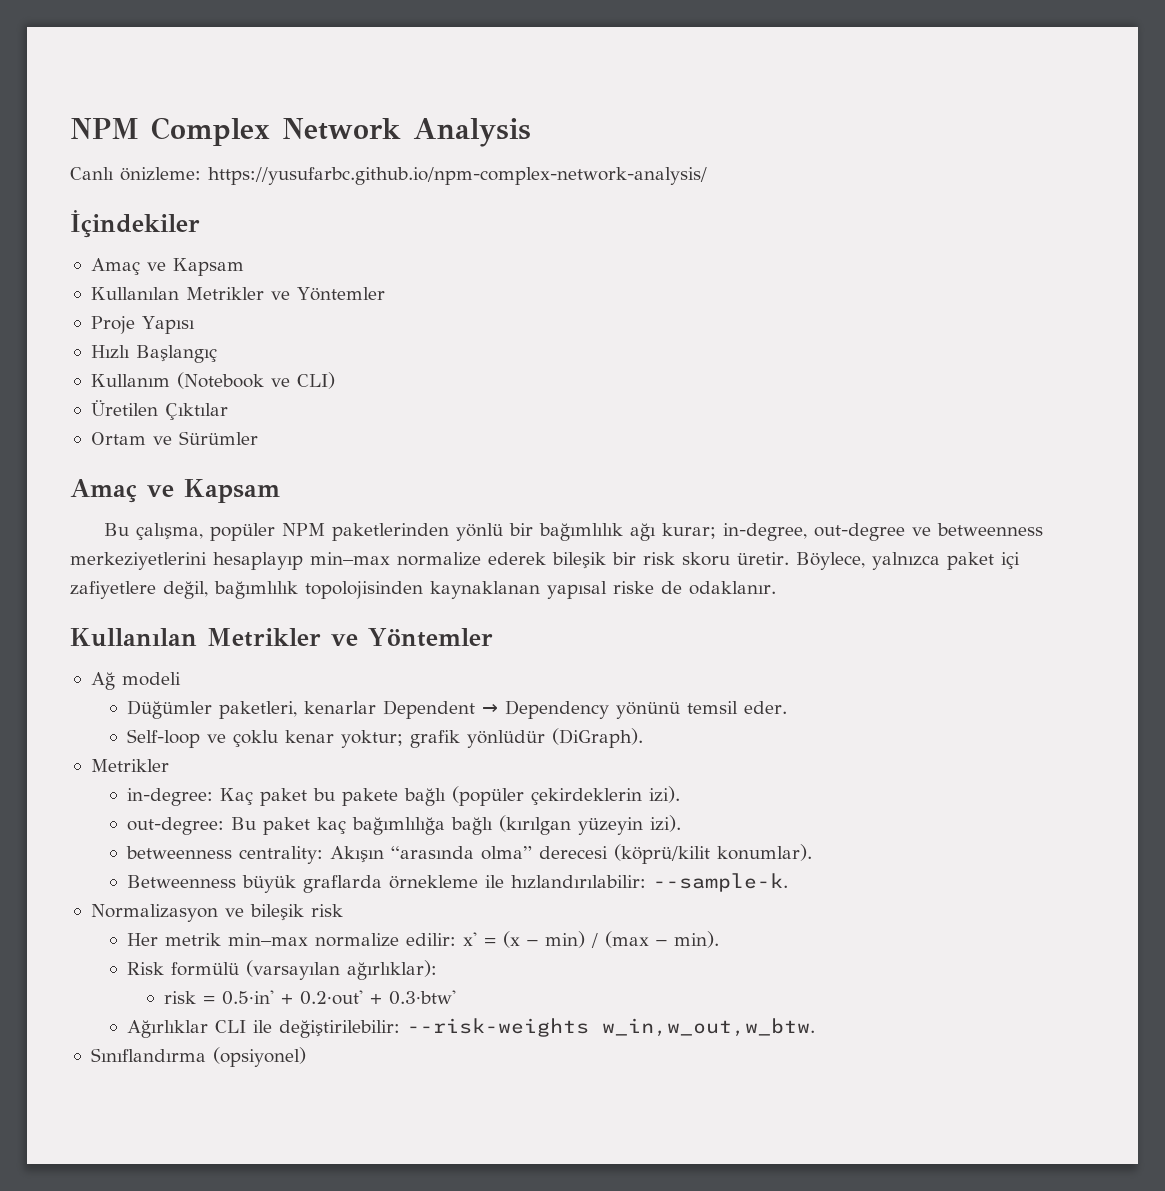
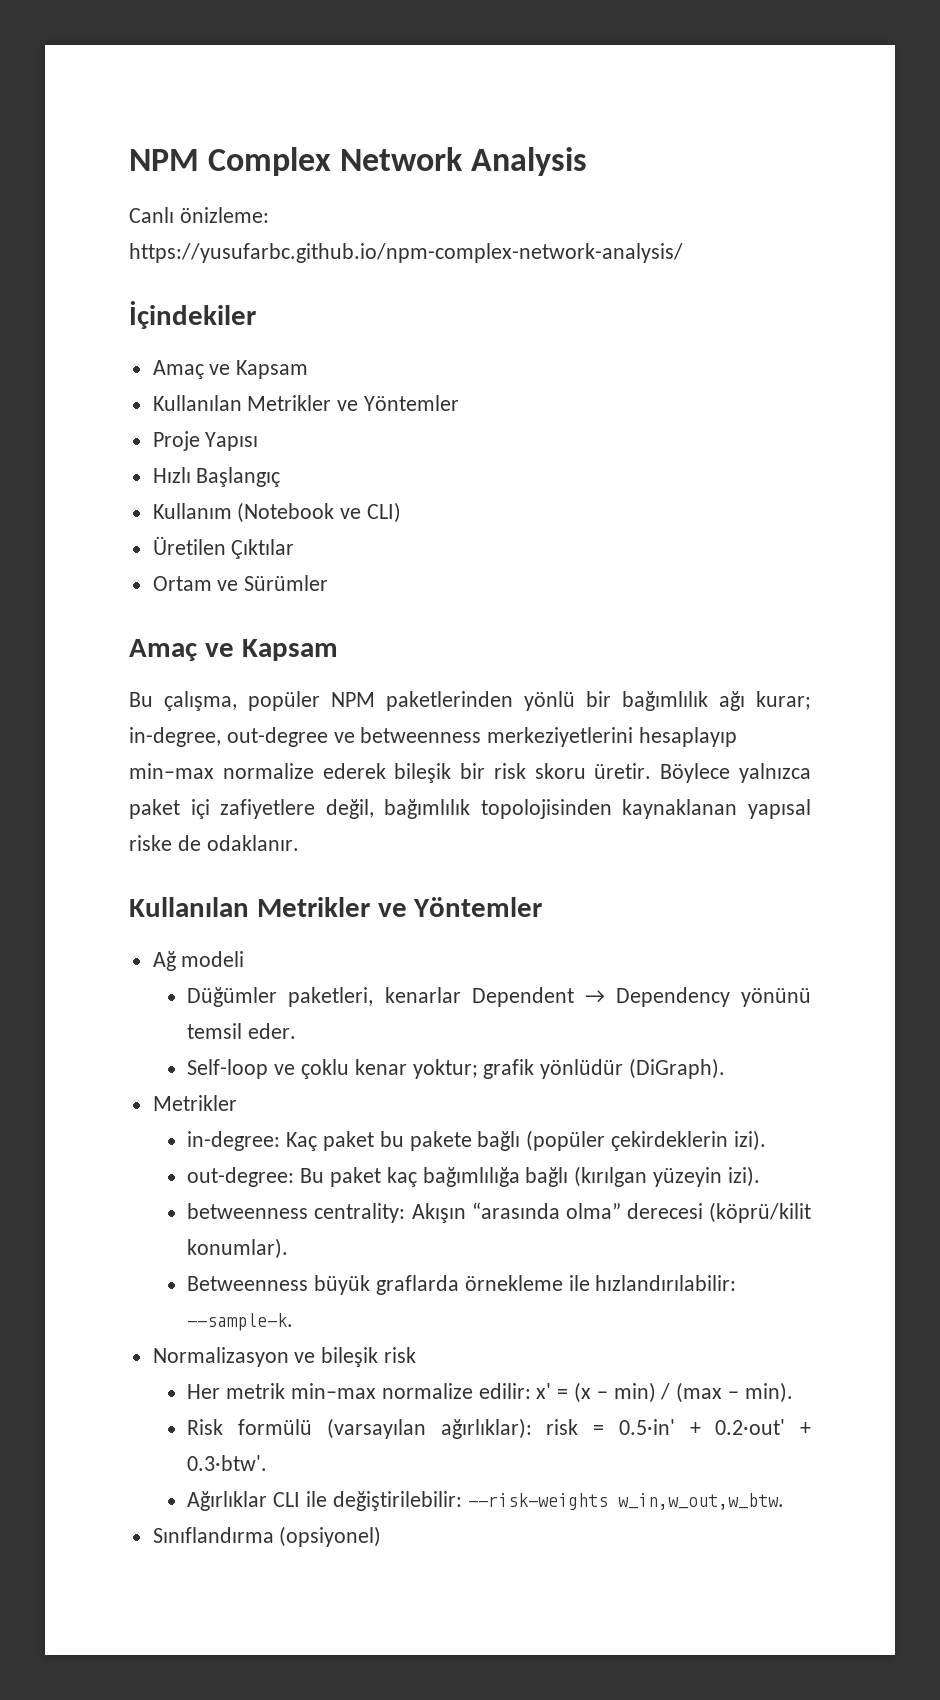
[795,552,865,570] Böylece, -> [660,763,731,783] Böylece
(438, 970) // -> (532, 1428) none
[389,990,457,1005] 0.3·btw' -> [187,1455,268,1471] 0.3·btw'.

